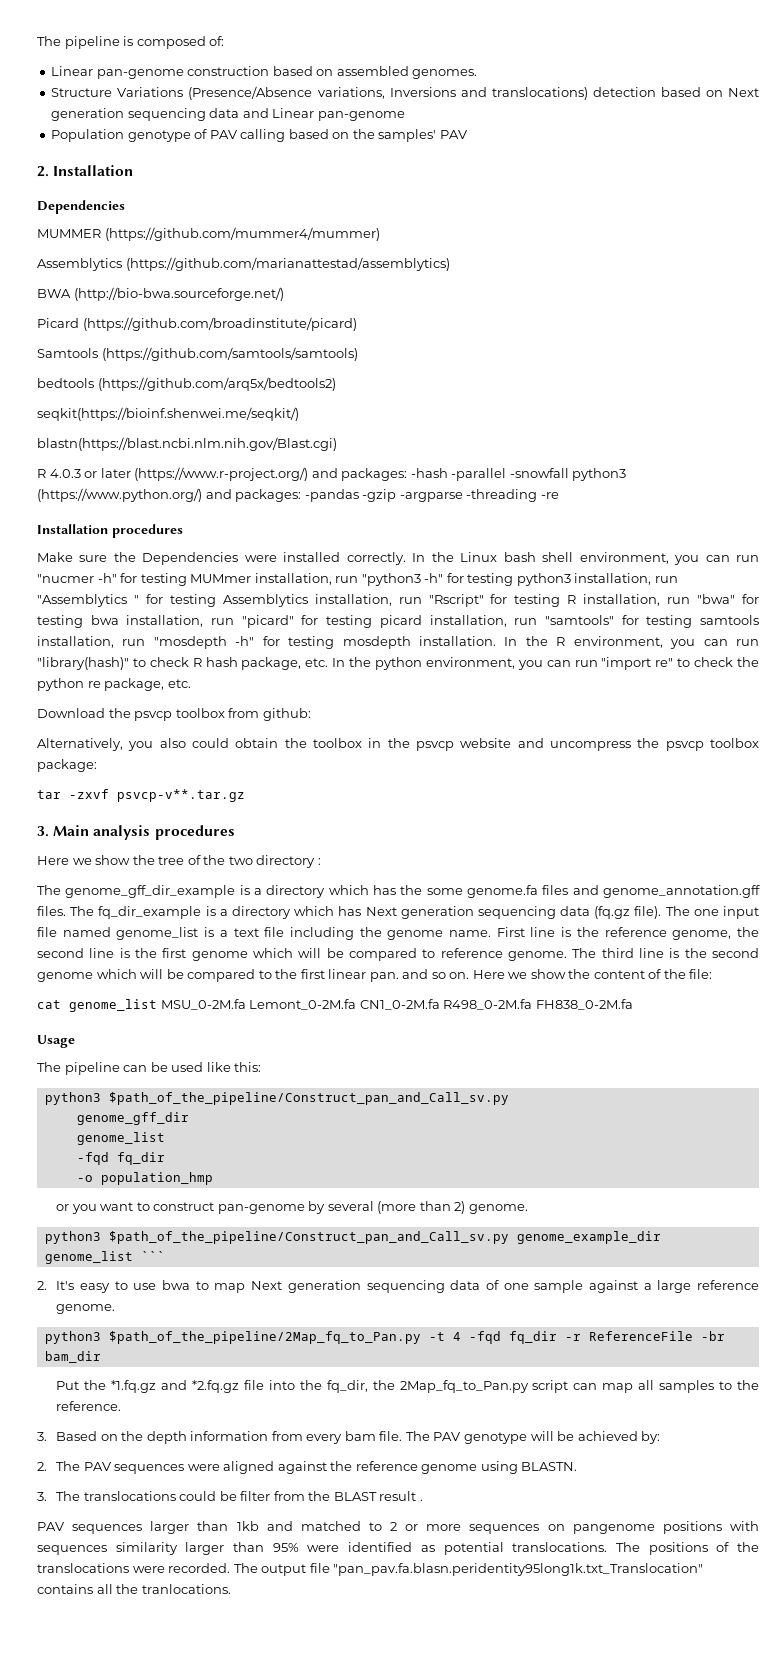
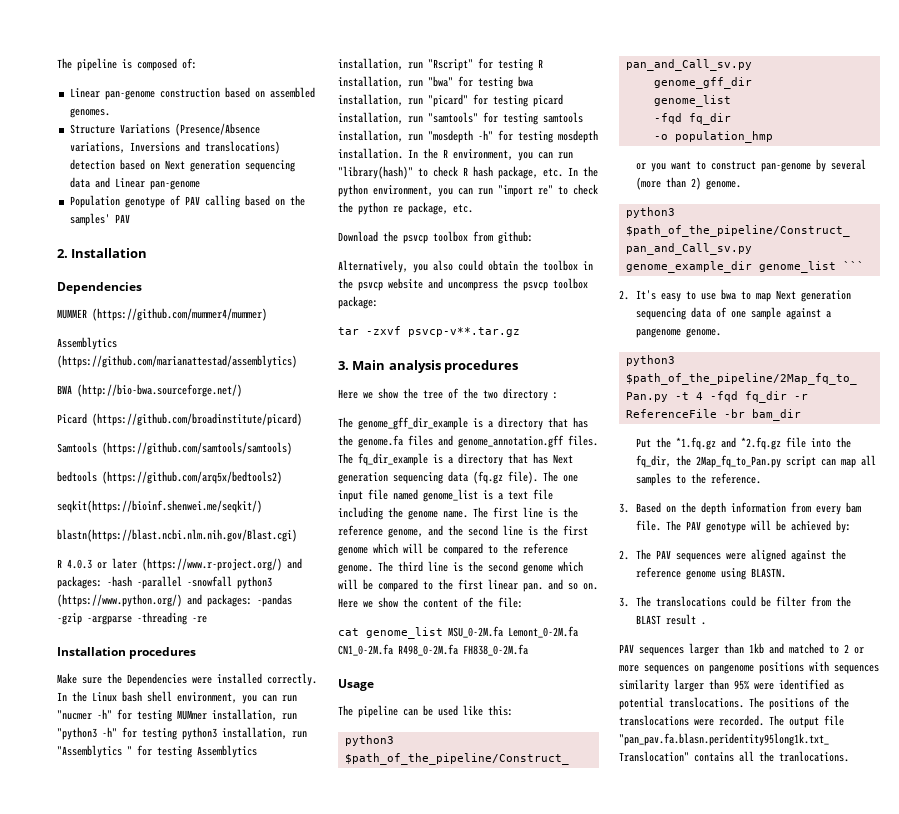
[328,885,369,895] which -> [548,417,568,428] that
[426,888,463,895] some -> (353, 440) none
[294,906,335,916] which -> [508,453,528,464] that
[496,927,525,937] First -> [473,507,518,518] The first
(732, 935) none -> [428,525,443,536] and
(436, 953) none -> [503,543,518,554] the
[657,1280,759,1293] large reference -> [635,328,681,338] pangenome

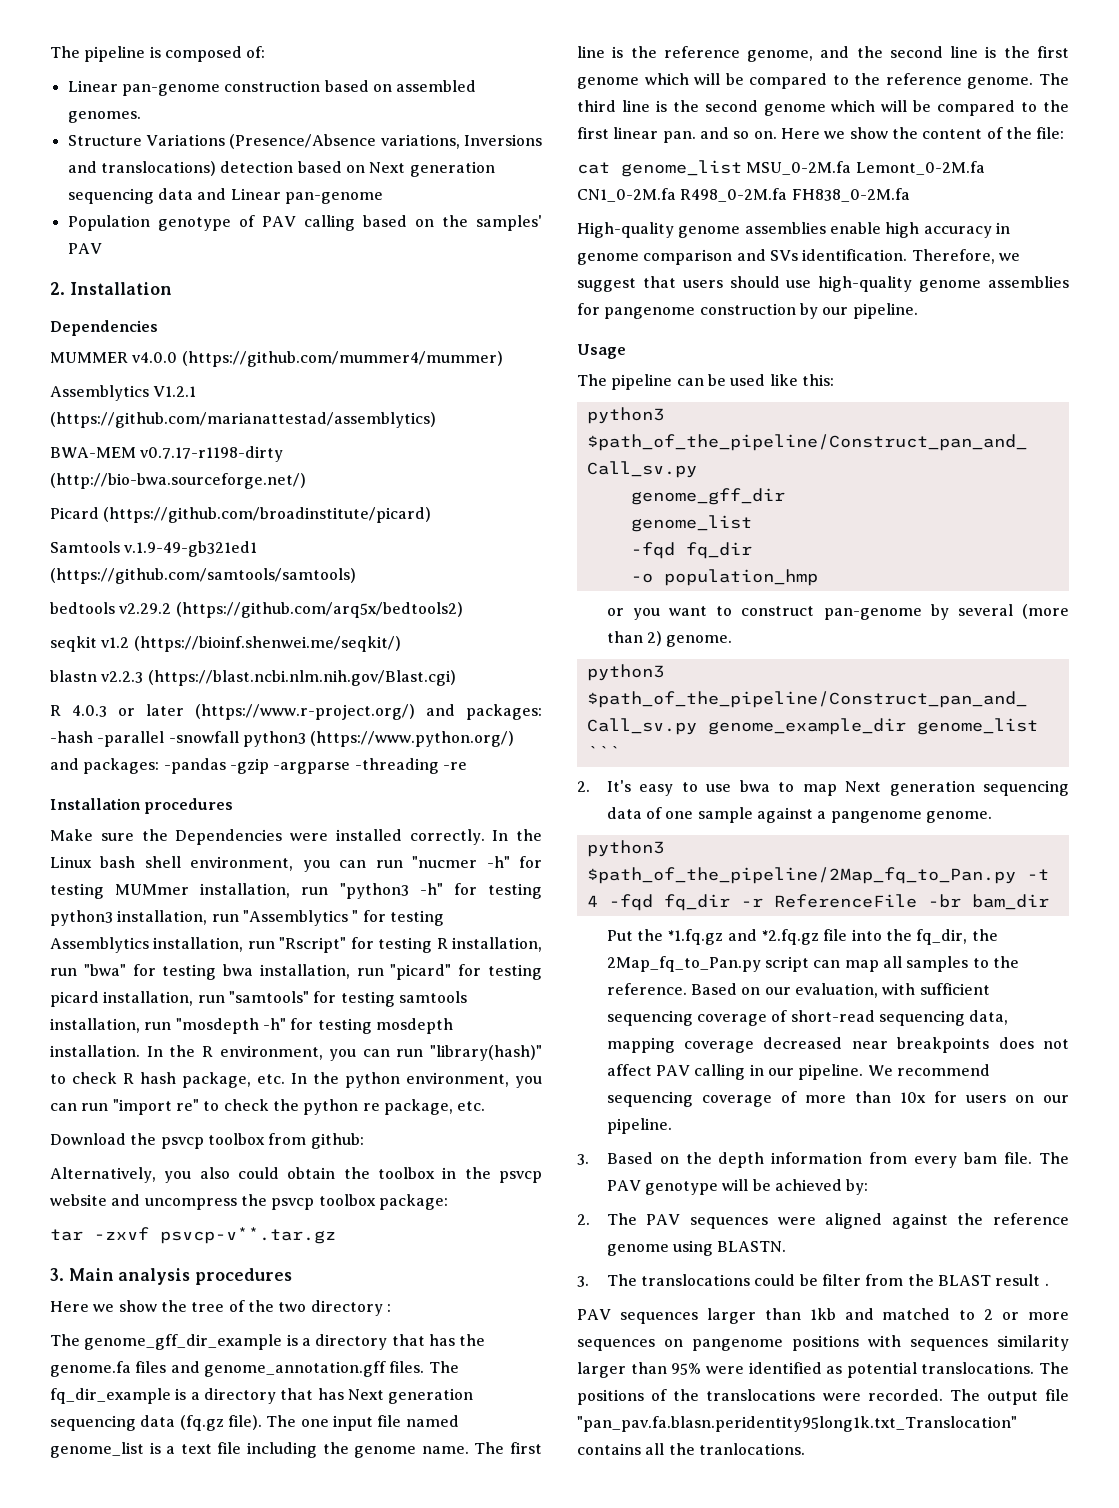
(87, 314) none -> [132,352,178,363] v4.0.0
(117, 343) none -> [153,386,197,397] V1.2.1
[57,385,72,394] BWA -> [50,446,284,462] BWA-MEM v0.7.17-r1198-dirty
(97, 447) none -> [124,541,258,557] v.1.9-49-gb321ed1
(97, 476) none -> [119,603,172,614] v2.29.2
[57,500,262,513] [57,529,297,542] seqkit(https://bioinf.shenwei.me/seqkit/) // blastn(https://blast.ncbi.nlm.nih.gov/Blast.cgi) -> [50,636,401,652] [50,670,456,686] seqkit v1.2 (https://bioinf.shenwei.me/seqkit/) // blastn v2.2.3 (https://blast.ncbi.nlm.nih.gov/Blast.cgi)
(528, 650) none -> [577,222,1010,238] [577,249,1020,265] [577,276,1069,292] [577,303,918,319] // High-quality genome assemblies enable high accuracy in genome comparison and SVs identification. Therefore, we suggest that users should use high-quality genome assemblies for pangenome construction by our pipeline.
(761, 478) none -> [691,983,990,998] [606,1010,1009,1026] [606,1037,1069,1053] [606,1064,990,1080] [606,1091,1069,1107] [606,1118,672,1134] Based on our evaluation, with sufficient sequencing coverage of short-read sequencing data, mapping coverage decreased near breakpoints does not affect PAV calling in our pipeline. We recommend sequencing coverage of more than 10x for users on our pipeline.

